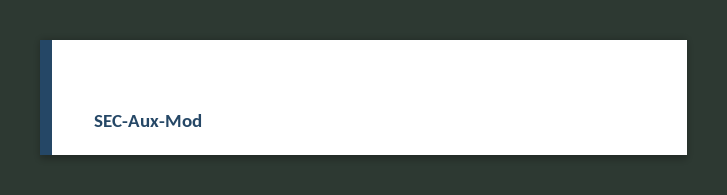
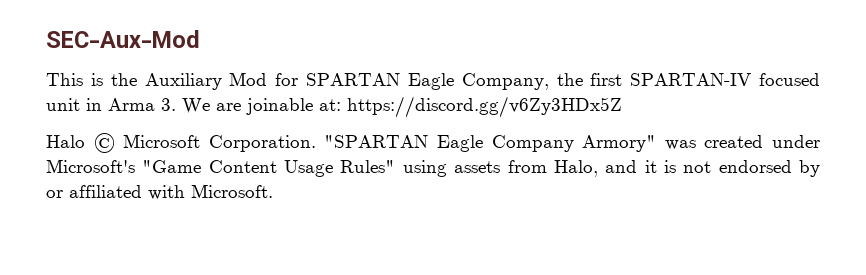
(202, 120) none -> [46,72,821,90] [46,96,622,118] [46,133,821,153] [46,159,820,177] [46,184,273,200] // This is the Auxiliary Mod for SPARTAN Eagle Company, the first SPARTAN-IV focused unit in Arma 3. We are joinable at: https://discord.gg/v6Zy3HDx5Z // Halo © Microsoft Corporation. "SPARTAN Eagle Company Armory" was created under Microsoft's "Game Content Usage Rules" using assets from Halo, and it is not endorsed by or affiliated with Microsoft.

